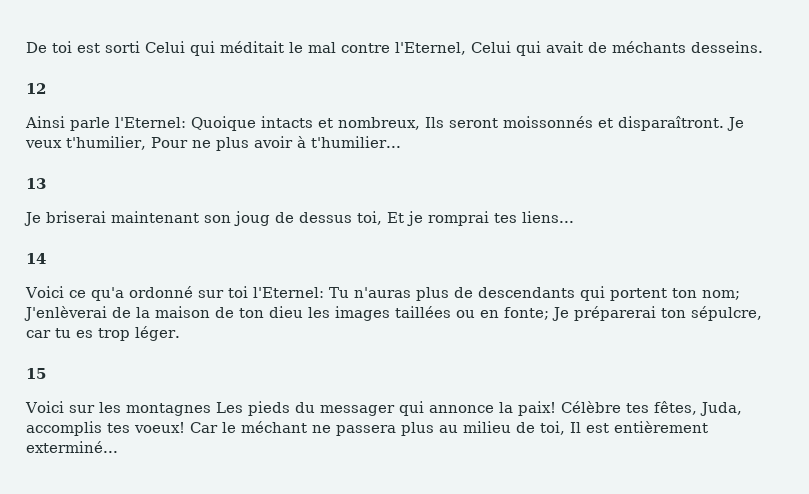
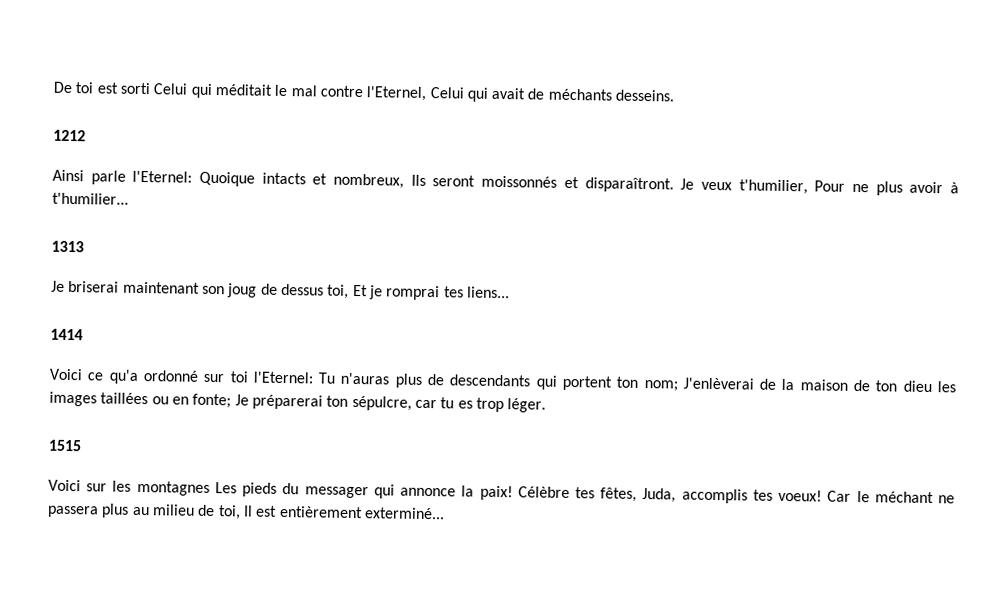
[26,83,46,94] 12 -> [53,129,86,142] 1212
[26,178,46,189] 13 -> [51,240,84,253] 1313
[26,253,46,264] 14 -> [50,328,83,341] 1414
[26,368,46,379] 15 -> [48,439,82,452] 1515

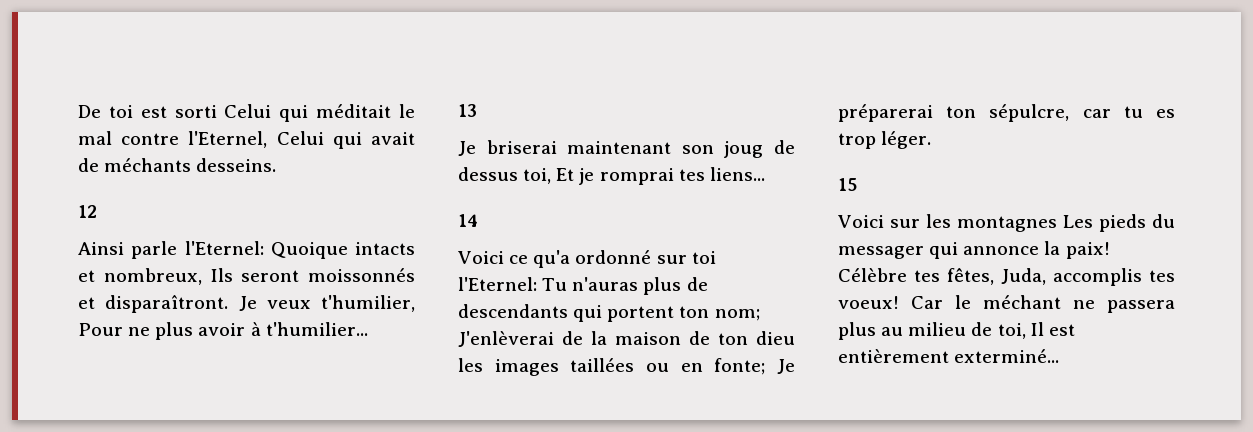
[53,129,86,142] 1212 -> [78,205,97,218] 12
[51,240,84,253] 1313 -> [458,104,477,117] 13
[50,328,83,341] 1414 -> [458,214,478,227] 14
[48,439,82,452] 1515 -> [838,178,857,191] 15

